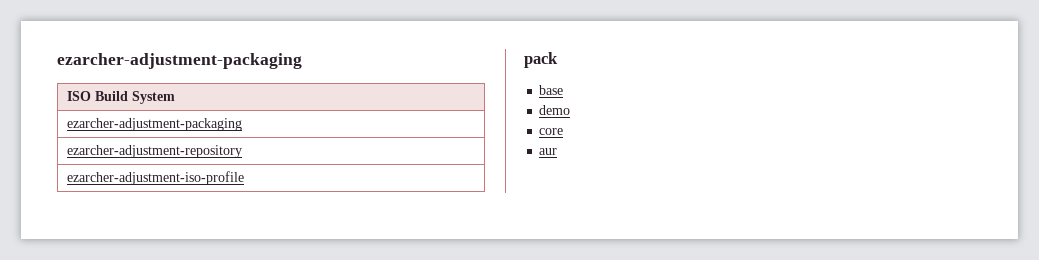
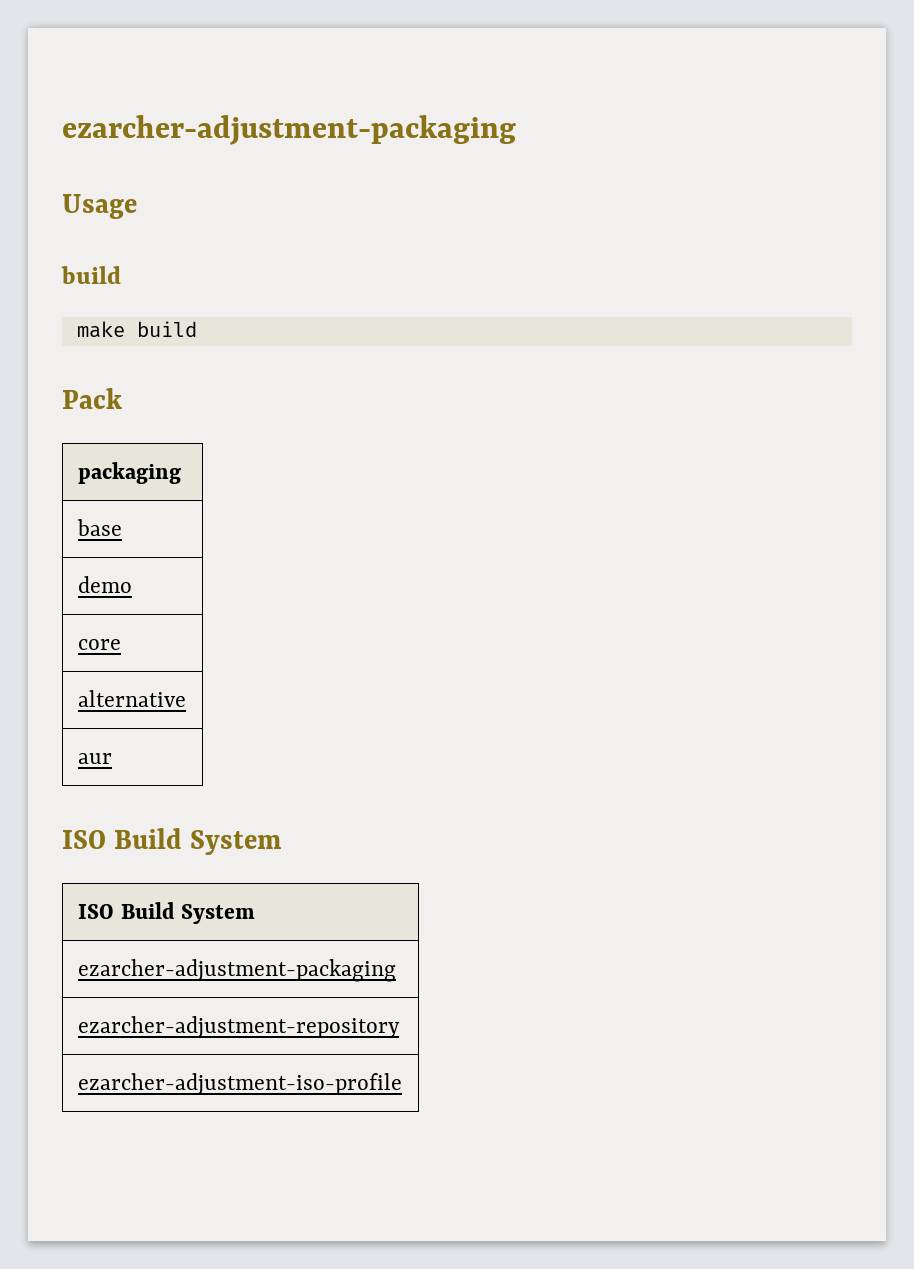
[57,53,302,69] ezarcher-adjustment-packaging -> [62,115,516,145] [62,194,137,219] [61,266,121,284] [76,321,197,338] [62,388,122,409] [77,462,181,484] [76,519,122,536] [77,576,132,593] [77,639,121,650] [77,690,186,707] [77,753,112,764] [62,828,282,855] ezarcher-adjustment-packaging // Usage // build // make build // Pack // packaging // base // demo // core // alternative // aur // ISO Build System
[524,52,558,68] [539,85,564,95] [539,105,571,115] [539,128,564,135] [539,148,558,155] // pack // base // demo // core // aur -> (402, 1084) none

